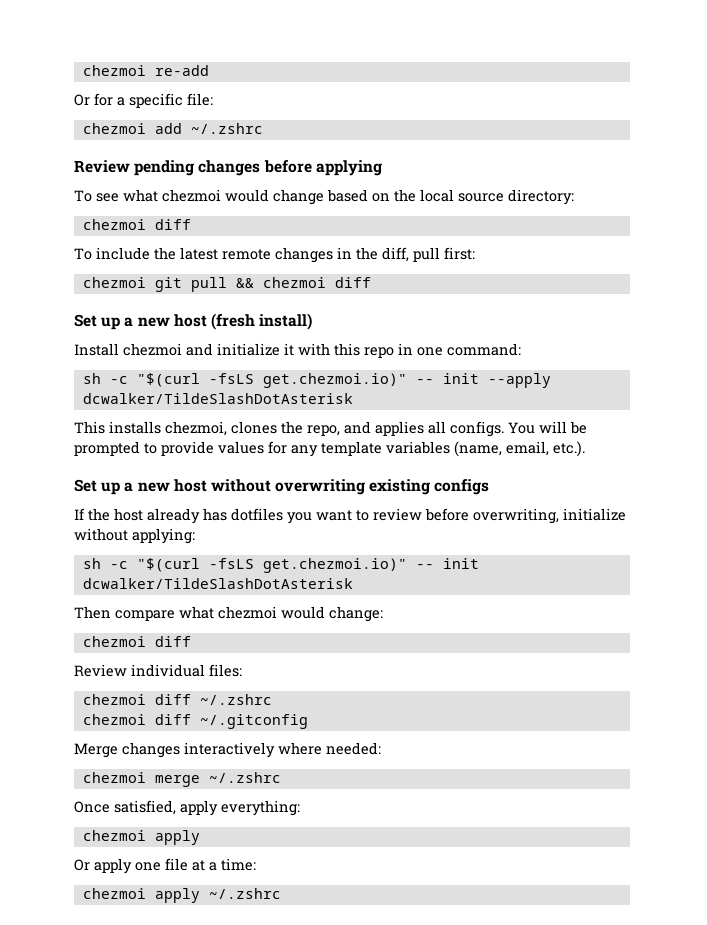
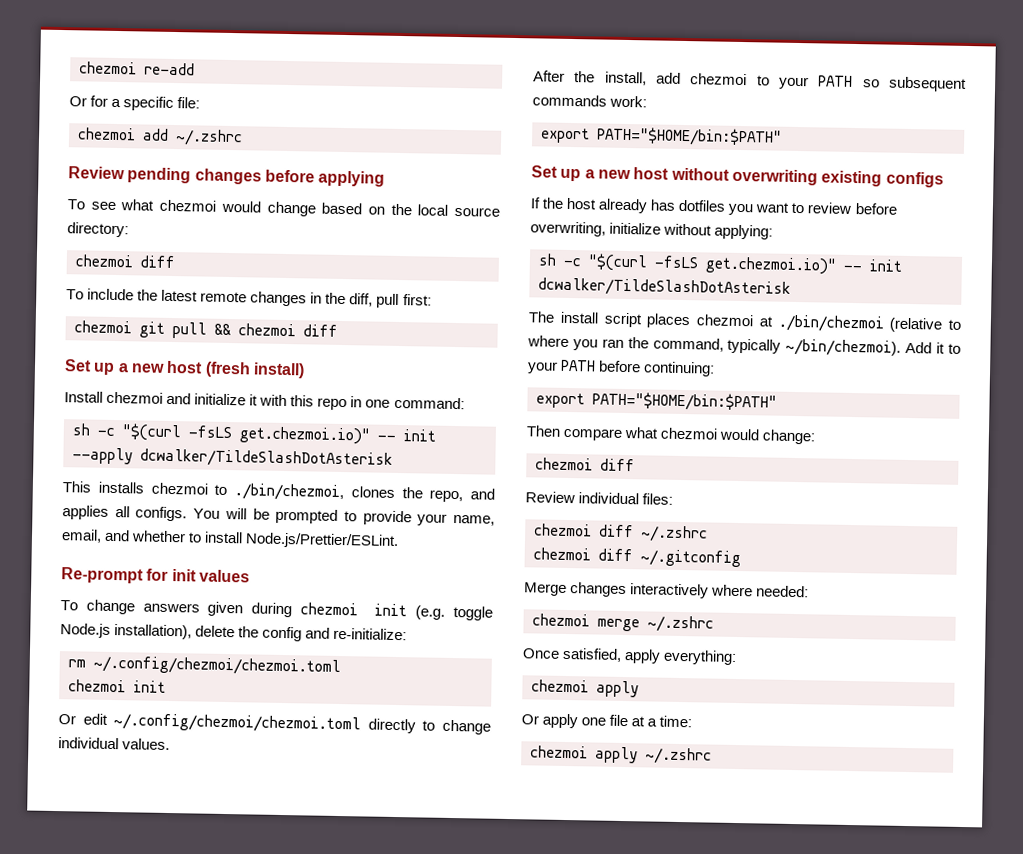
[165,421,227,436] chezmoi, -> [150,482,344,502] chezmoi to ./bin/chezmoi,
[218,441,585,457] values for any template variables (name, email, etc.). -> [417,513,495,526] [61,529,400,550] [61,567,250,584] [60,599,494,621] [60,623,408,642] [68,655,341,677] [68,679,166,693] [58,713,492,735] [58,737,171,751] [533,70,967,92] [532,94,648,108] [541,126,782,147] your name, email, and whether to install Node.js/Prettier/ESLint. // Re-prompt for init values // To change answers given during chezmoi init (e.g. toggle Node.js installation), delete the config and re-initialize: // rm ~/.config/chezmoi/chezmoi.toml // chezmoi init // Or edit ~/.config/chezmoi/chezmoi.toml directly to change individual values. // After the install, add chezmoi to your PATH so subsequent commands work: // export PATH="$HOME/bin:$PATH"
(353, 583) none -> [528,311,961,333] [527,335,961,357] [527,359,716,377] [536,391,777,412] // The install script places chezmoi at ./bin/chezmoi (relative to where you ran the command, typically ~/bin/chezmoi). Add it to your PATH before continuing: // export PATH="$HOME/bin:$PATH"

